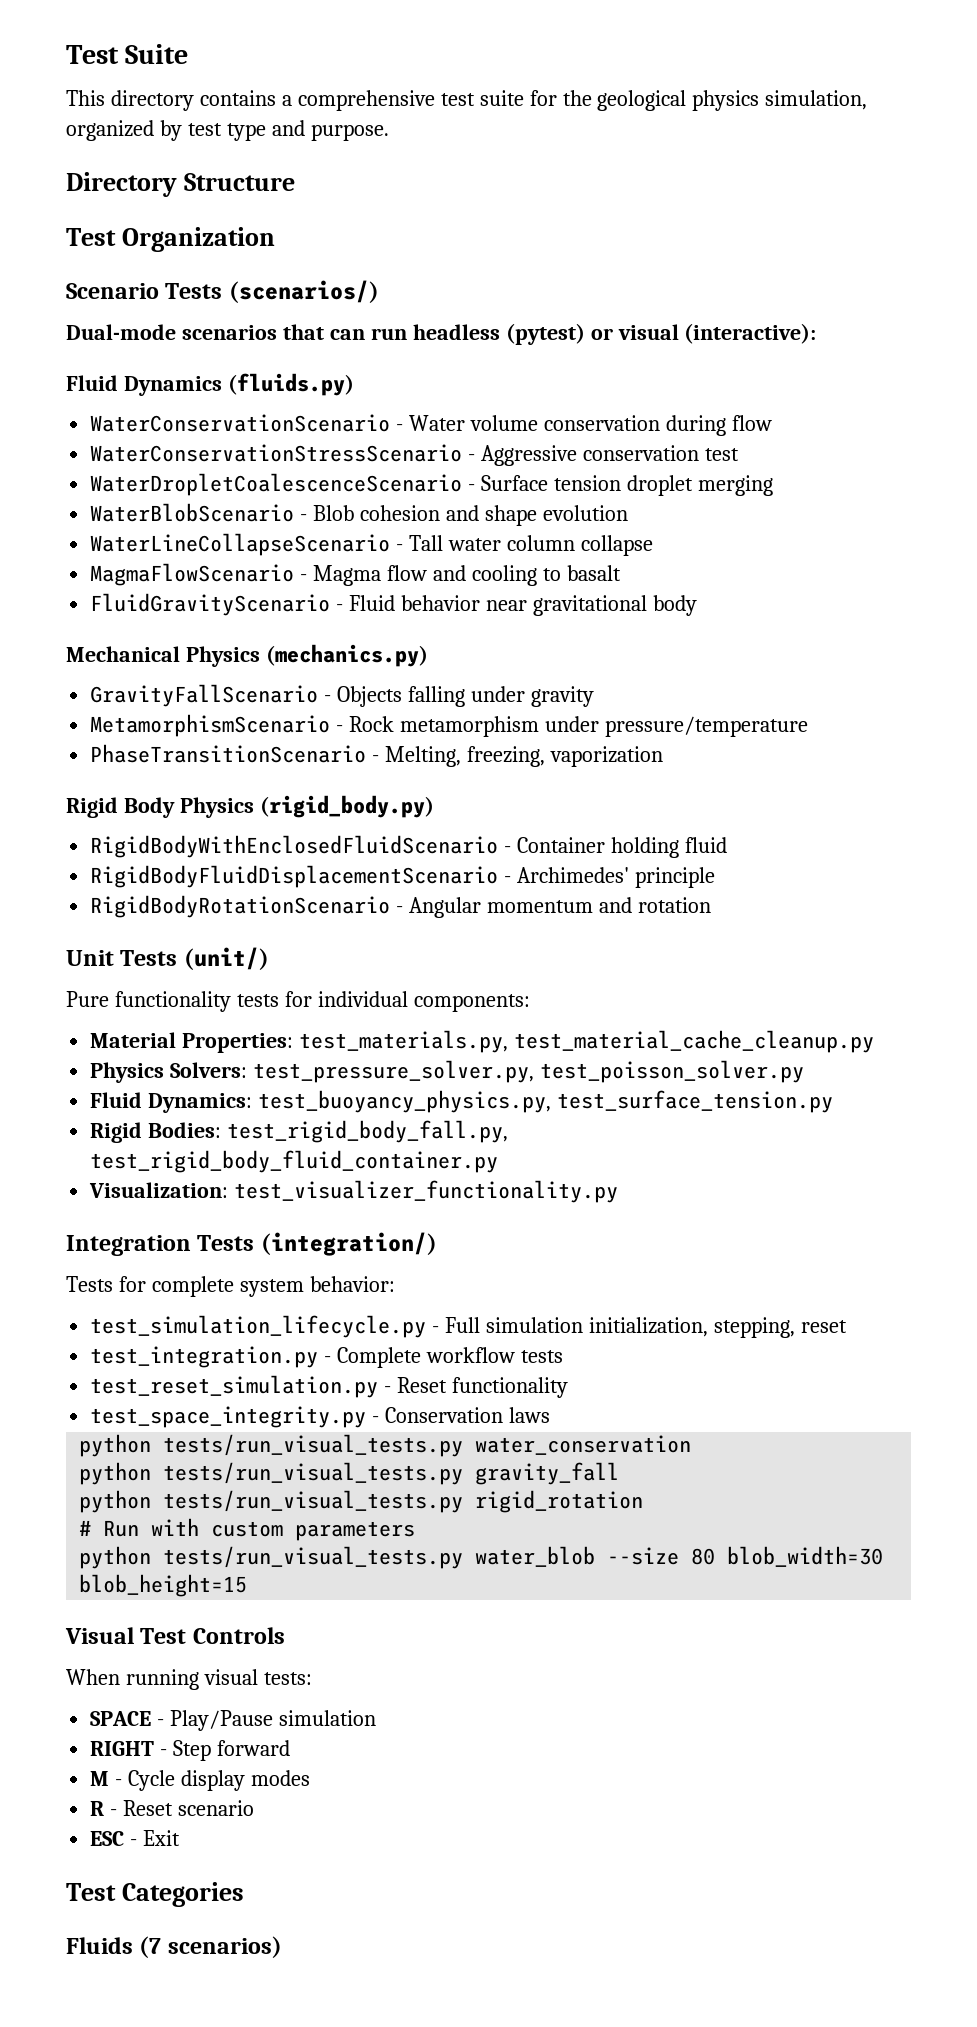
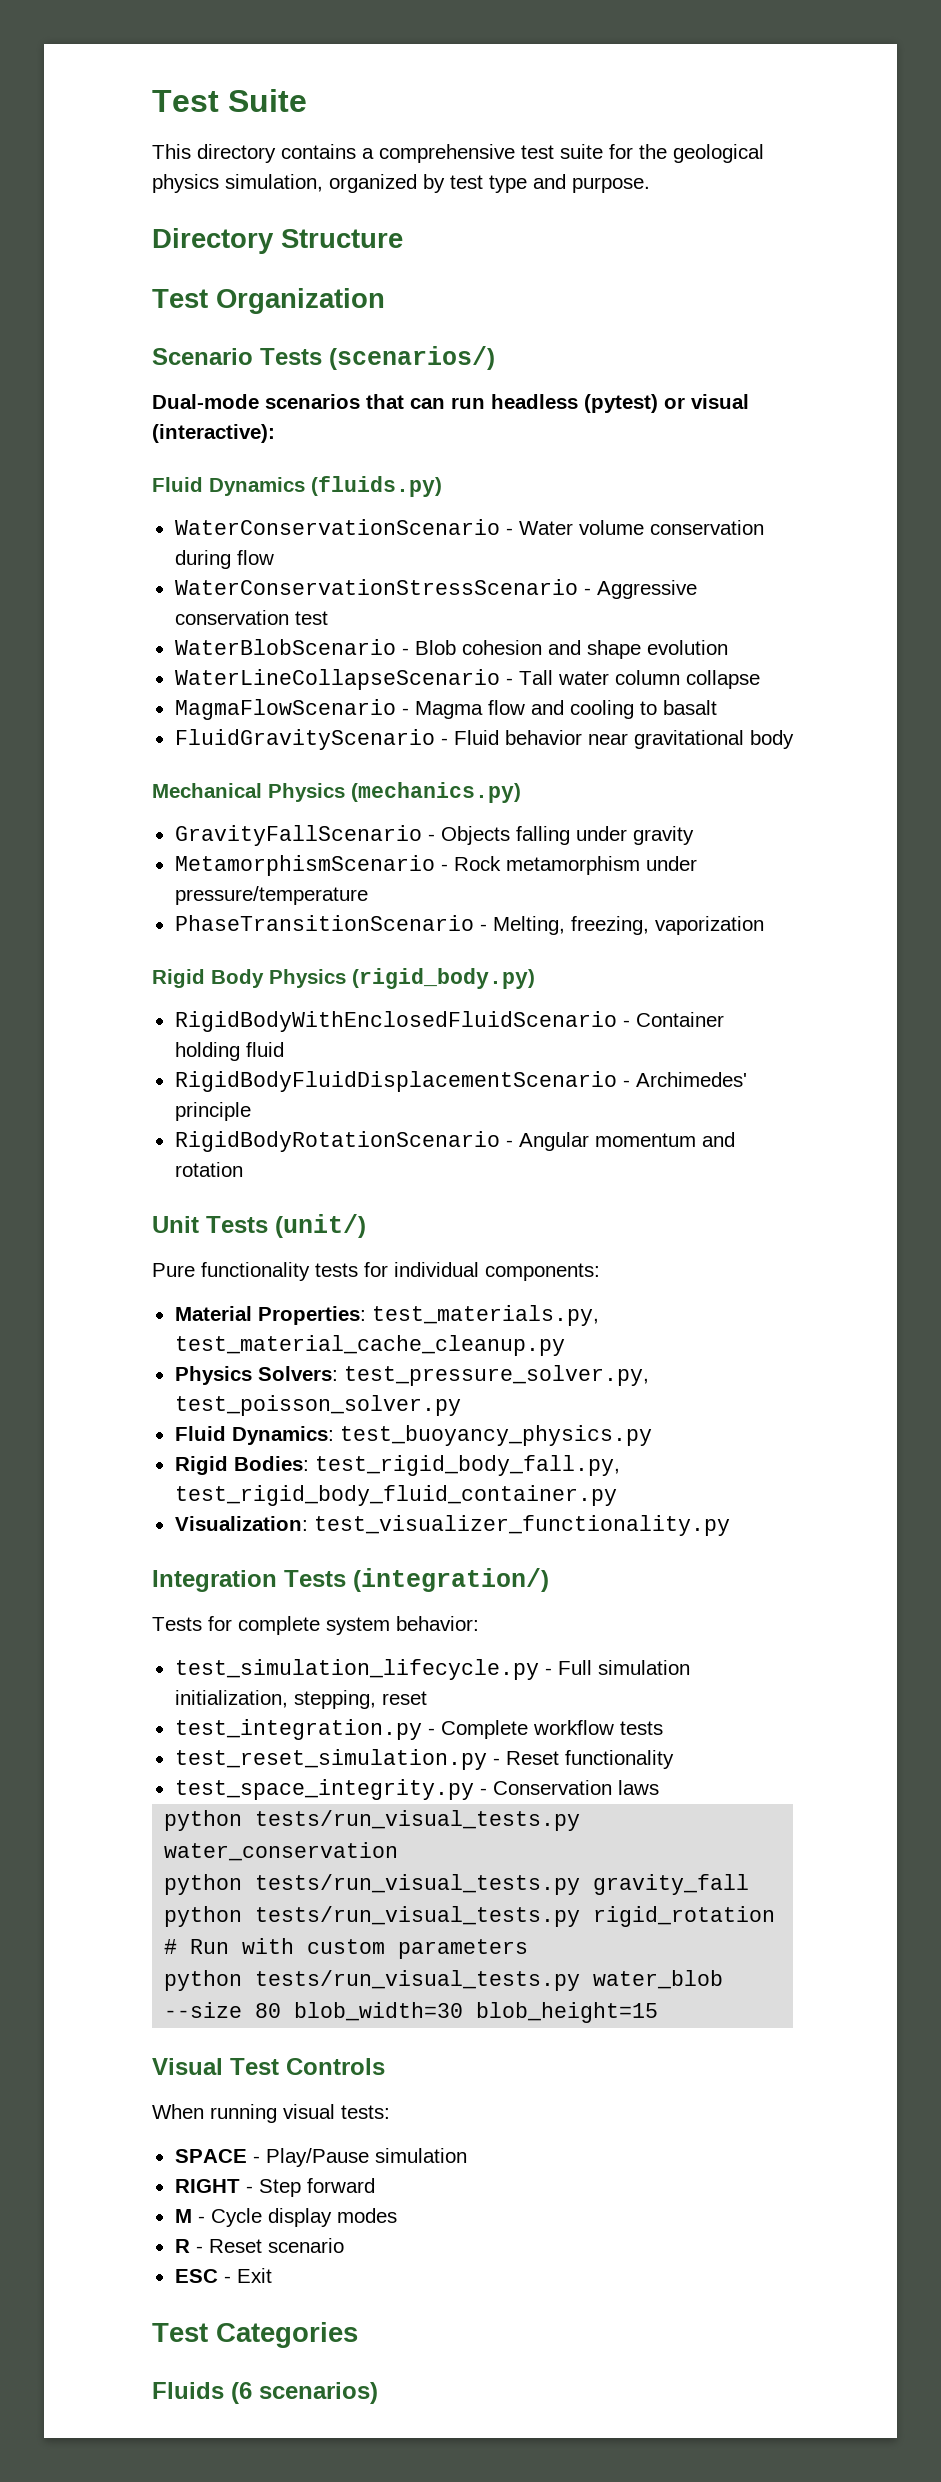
[90,473,773,496] // WaterDropletCoalescenceScenario - Surface tension droplet merging -> (328, 618) none
[258,1090,834,1113] test_buoyancy_physics.py, test_surface_tension.py -> [339,1425,652,1446] test_buoyancy_physics.py
[139,1936,162,1958] (7 -> [231,2382,252,2404] (6

